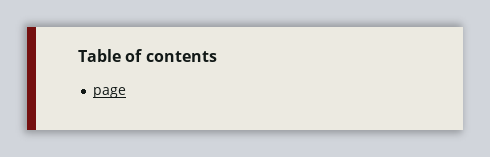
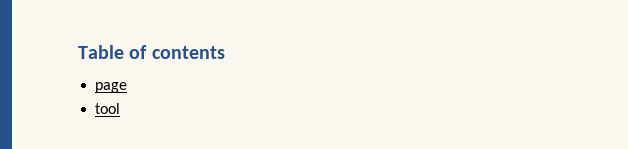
(127, 92) none -> [95,103,121,114] // tool

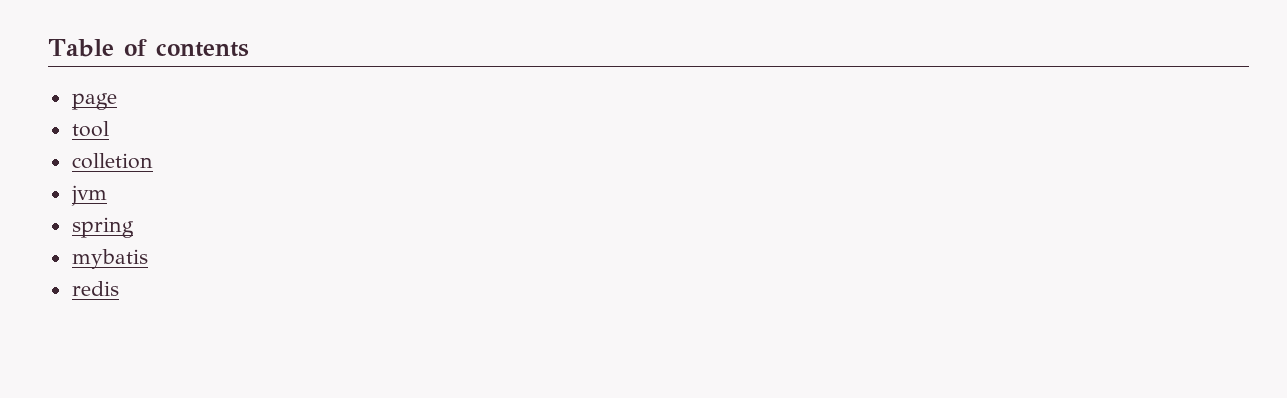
(121, 108) none -> [71,153,153,169] [70,185,107,206] [71,217,134,238] [71,249,148,269] [71,281,119,296] // colletion // jvm // spring // mybatis // redis

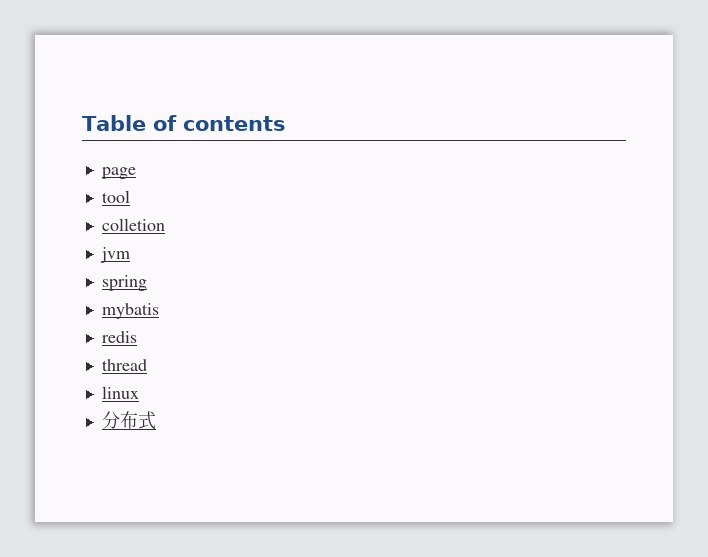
(119, 288) none -> [101,359,147,371] [101,386,139,399] [101,411,156,430] // thread // linux // 分布式

